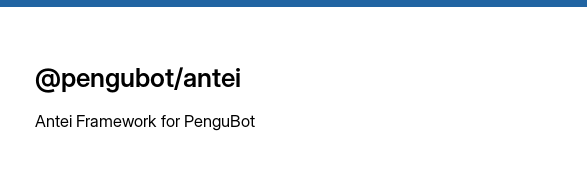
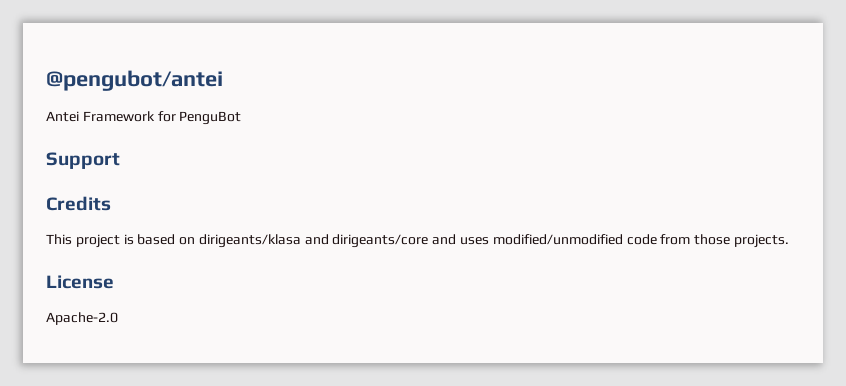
(256, 123) none -> [46,152,120,169] [46,196,111,211] [46,234,789,248] [46,275,114,289] [46,312,118,325] // Support // Credits // This project is based on dirigeants/klasa and dirigeants/core and uses modified/unmodified code from those projects. // License // Apache-2.0

